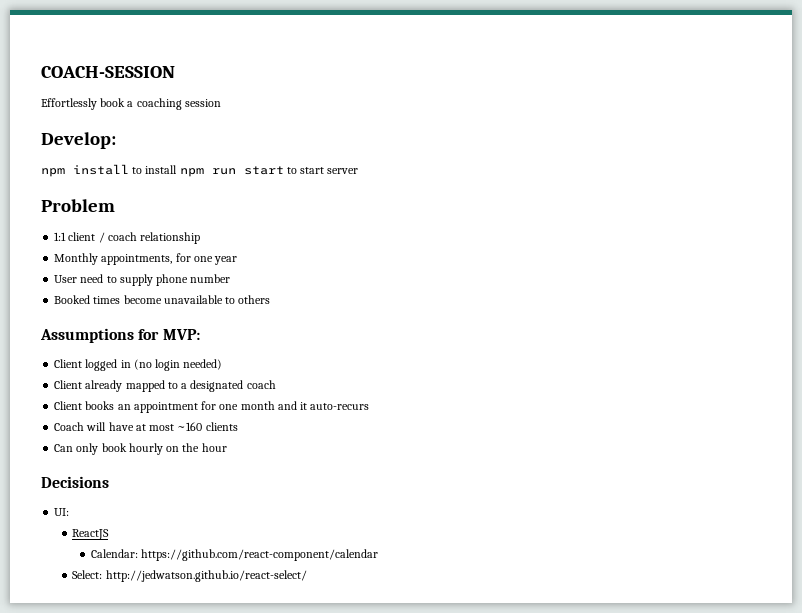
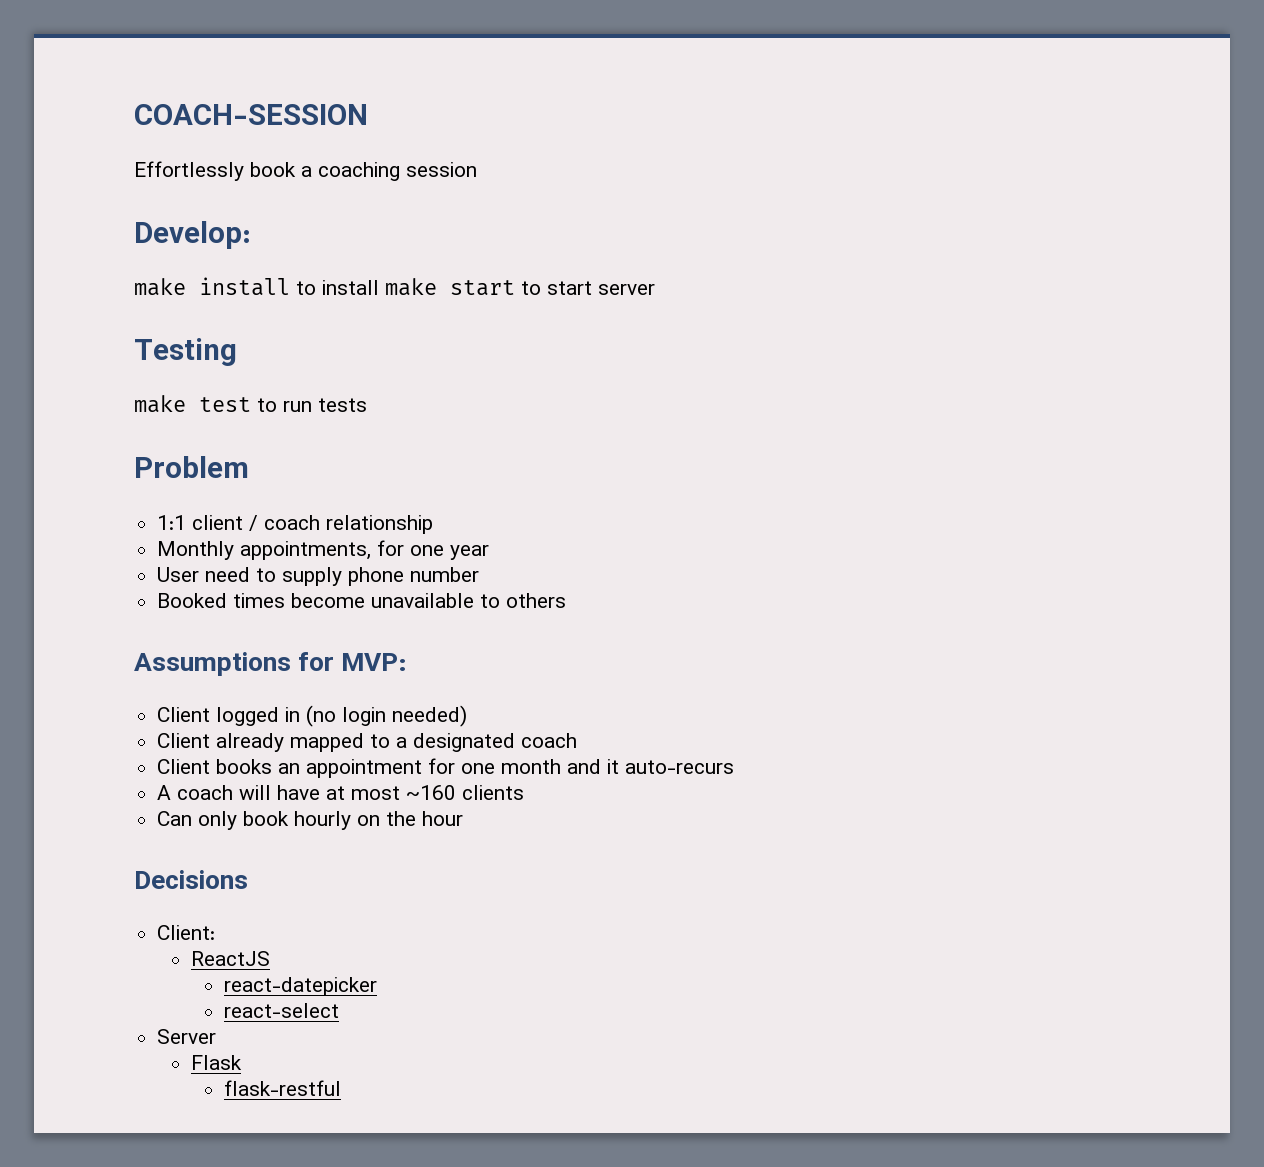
[41,168,65,177] npm -> [134,278,186,296] make
[179,168,236,177] npm run -> [385,278,437,296] make
(359, 171) none -> [134,338,237,366] [134,395,367,413] // Testing // make test to run tests
[54,422,85,431] Coach -> [157,785,234,800] A coach
[54,508,70,516] UI: -> [157,925,216,940] Client:
[90,549,378,561] [72,570,307,582] Calendar: https://github.com/react-component/calendar // Select: http://jedwatson.github.io/react-select/ -> [224,977,378,996] [224,1003,340,1018] [157,1029,217,1044] [190,1055,242,1070] [224,1080,342,1096] react-datepicker // react-select // Server // Flask // flask-restful

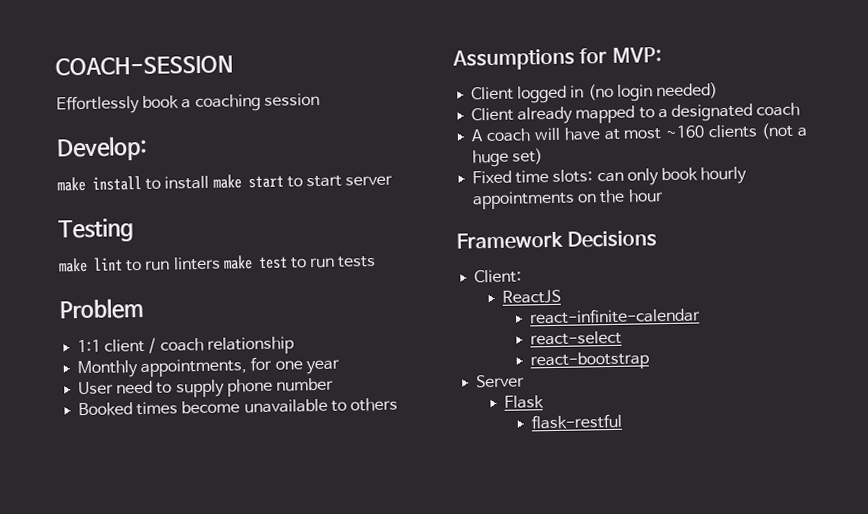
(186, 404) none -> [93,255,253,272] lint to run linters make
[157,758,735,778] // Client books an appointment for one month and it auto-recurs -> (801, 109) none
[157,811,193,826] // Can -> [761,122,807,140] [472,148,544,168] [472,169,624,184] (not a huge set) // Fixed time slots: can
(352, 820) none -> [472,190,576,210] appointments
(464, 818) none -> [456,231,563,250] Framework
[224,977,378,996] react-datepicker -> [529,307,702,325] react-infinite-calendar
(340, 1010) none -> [530,351,650,371] // react-bootstrap

